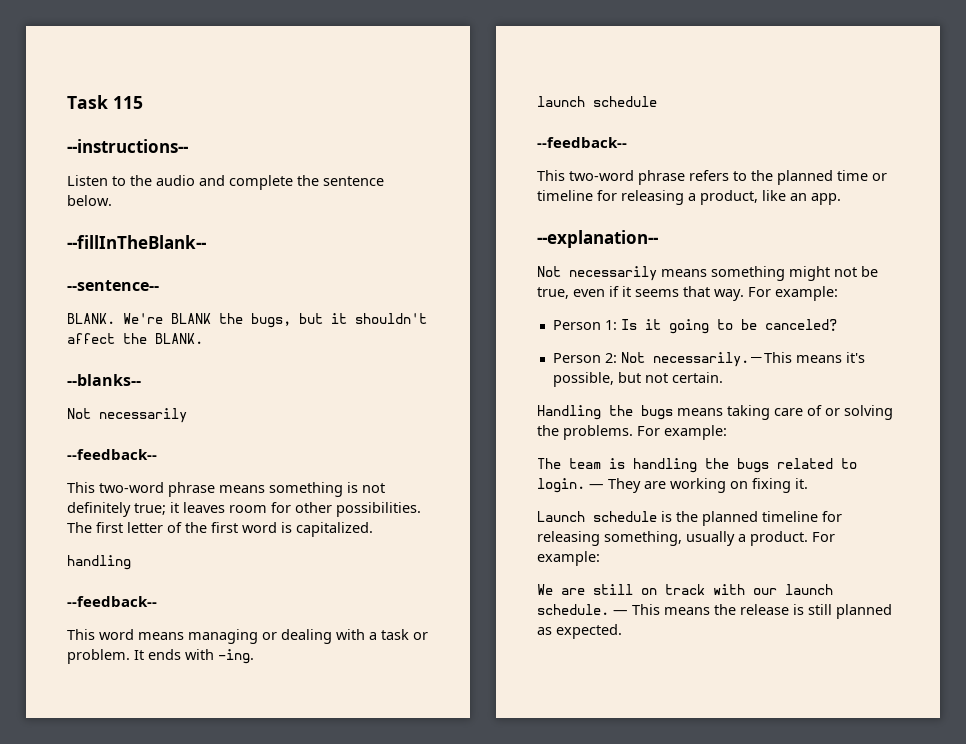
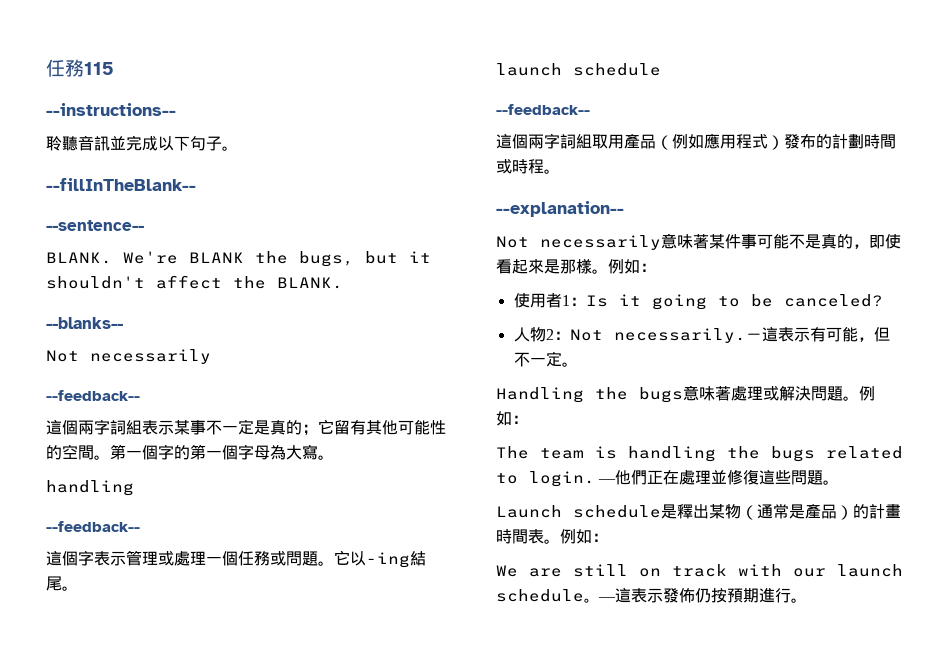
[67,95,108,109] Task -> [46,59,84,77] 任務
[67,175,384,190] [67,195,112,206] Listen to the audio and complete the sentence below. -> [46,135,238,151] 聆聽音訊並完成以下句子。
[67,482,385,497] [67,502,421,517] [67,522,373,537] [67,555,131,570] [67,596,157,607] [67,629,428,644] [67,649,254,664] [537,96,657,107] [537,137,627,148] [537,170,887,185] [537,190,841,205] [537,230,658,248] [537,266,878,281] [537,286,838,301] [552,320,617,330] This two-word phrase means something is not definitely true; it leaves room for other possibilities. The first letter of the first word is capitalized. // handling // --feedback-- // This word means managing or dealing with a task or problem. It ends with -ing. // launch schedule // --feedback-- // This two-word phrase refers to the planned time or timeline for releasing a product, like an app. // --explanation-- // Not necessarily means something might not be true, even if it seems that way. For example: // Person 1: -> [46,419,446,436] [46,444,334,460] [46,480,134,496] [46,521,140,532] [46,550,426,568] [46,576,78,591] [496,63,661,76] [496,104,590,115] [496,133,896,150] [496,159,560,174] [496,201,624,217] [496,233,901,250] [496,259,656,274] [513,293,586,308] 這個兩字詞組表示某事不一定是真的；它留有其他可能性的空間。第一個字的第一個字母為大寫。 // handling // --feedback-- // 這個字表示管理或處理一個任務或問題。它以-ing結尾。 // launch schedule // --feedback-- // 這個兩字詞組取用產品（例如應用程式）發布的計劃時間或時程。 // --explanation-- // Not necessarily意味著某件事可能不是真的，即使看起來是那樣。例如： // 使用者1：
[552,353,617,363] Person 2: -> [513,327,570,342] 人物2：
[763,352,865,363] [552,372,723,387] [537,405,893,420] [537,425,727,440] This means it's possible, but not certain. // Handling the bugs means taking care of or solving the problems. For example: -> [761,326,890,342] [513,351,578,367] [496,385,875,403] [496,411,528,426] 這表示有可能，但不一定。 // Handling the bugs意味著處理或解決問題。例如：
[608,478,808,493] [537,511,842,526] [537,531,835,546] [537,551,600,566] They are working on fixing it. // Launch schedule is the planned timeline for releasing something, usually a product. For example: -> [615,469,840,485] [496,504,901,520] [496,529,608,544] 他們正在處理並修復這些問題。 // Launch schedule是釋出某物（通常是產品）的計畫時間表。例如：
[537,604,892,619] [537,624,622,639] schedule. — This means the release is still planned as expected. -> [496,587,807,603] schedule。—這表示發佈仍按預期進行。

